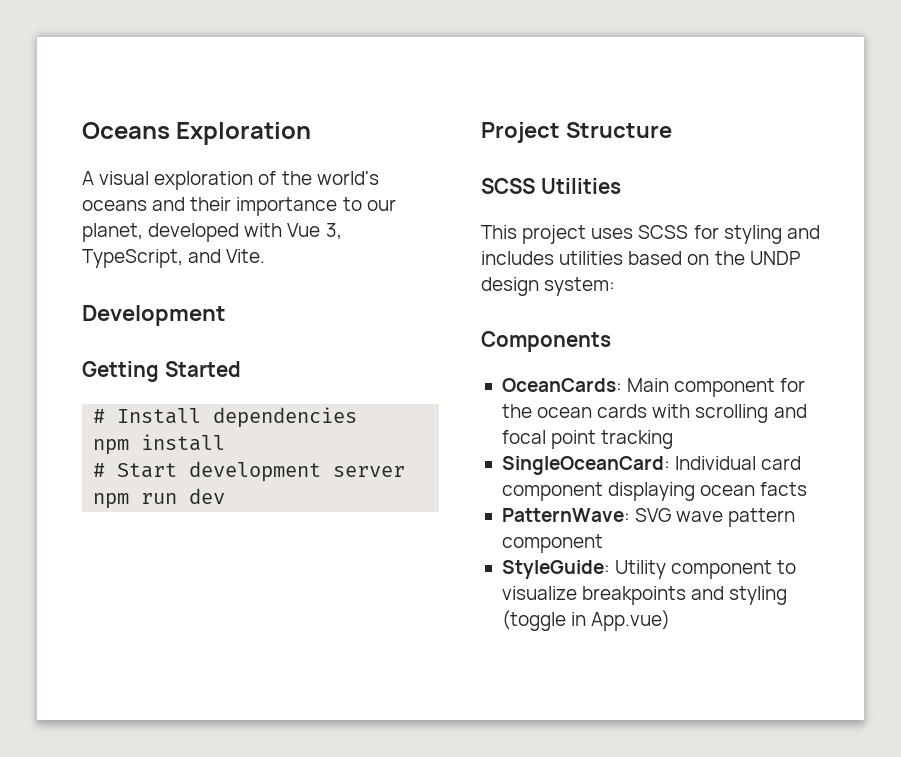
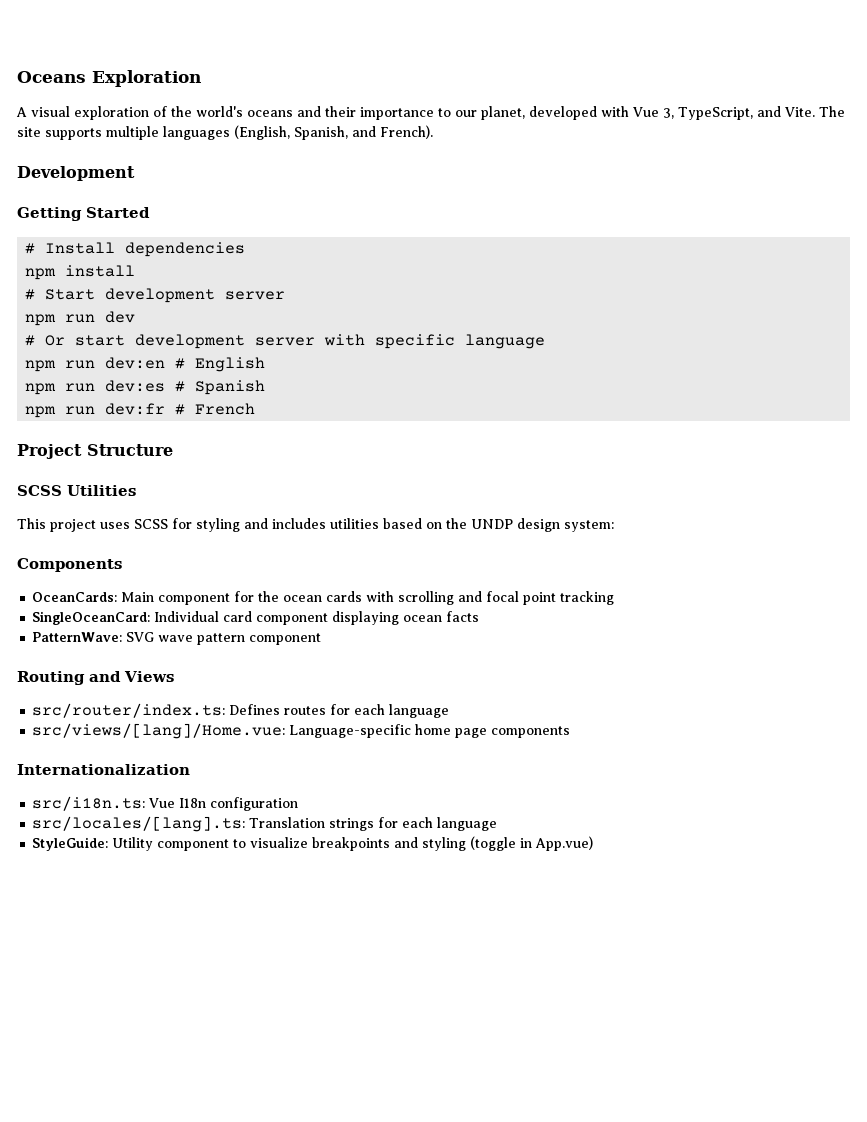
(266, 256) none -> [819,106,845,117] [17,125,433,140] The site supports multiple languages (English, Spanish, and French).
(226, 496) none -> [25,334,546,349] [25,357,266,372] [25,380,266,395] [25,403,256,418] // # Or start development server with specific language // npm run dev:en # English // npm run dev:es # Spanish // npm run dev:fr # French
(603, 543) none -> [17,671,174,685] [32,703,450,718] [32,723,571,739] [17,764,190,775] [32,796,299,811] [32,816,498,832] // Routing and Views // src/router/index.ts: Defines routes for each language // src/views/[lang]/Home.vue: Language-specific home page components // Internationalization // src/i18n.ts: Vue I18n configuration // src/locales/[lang].ts: Translation strings for each language

